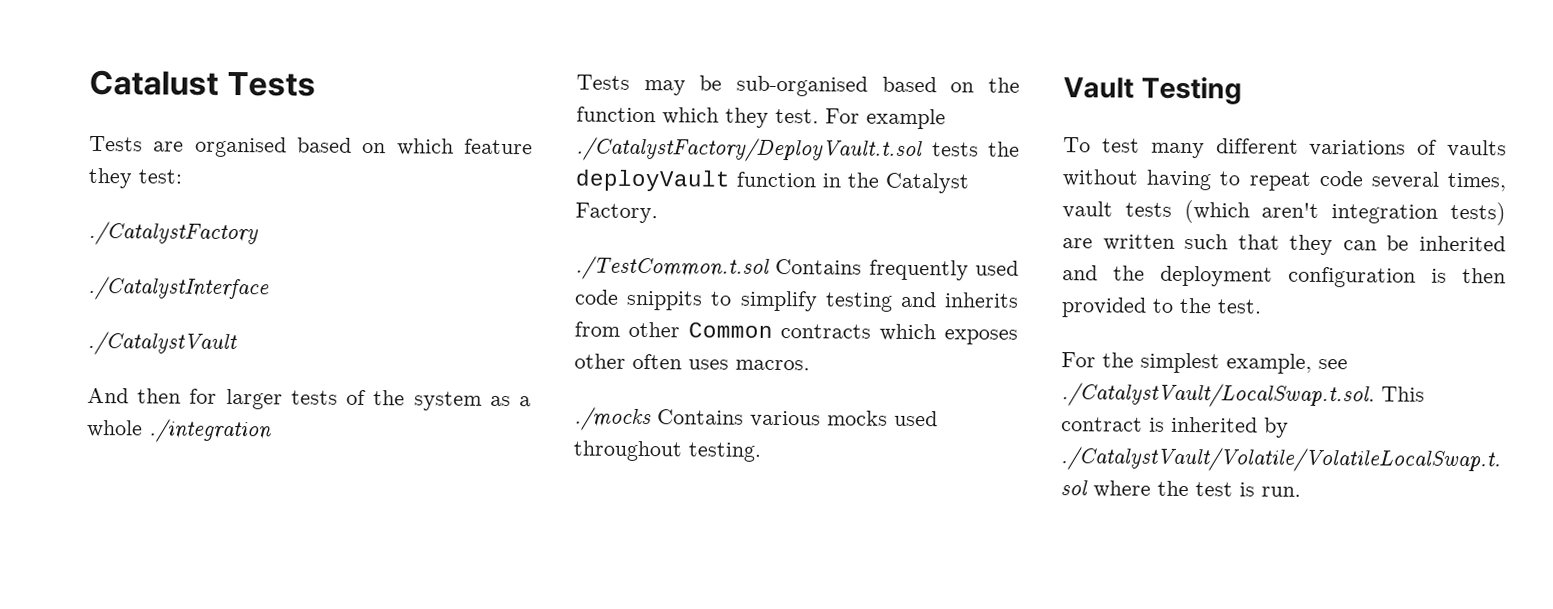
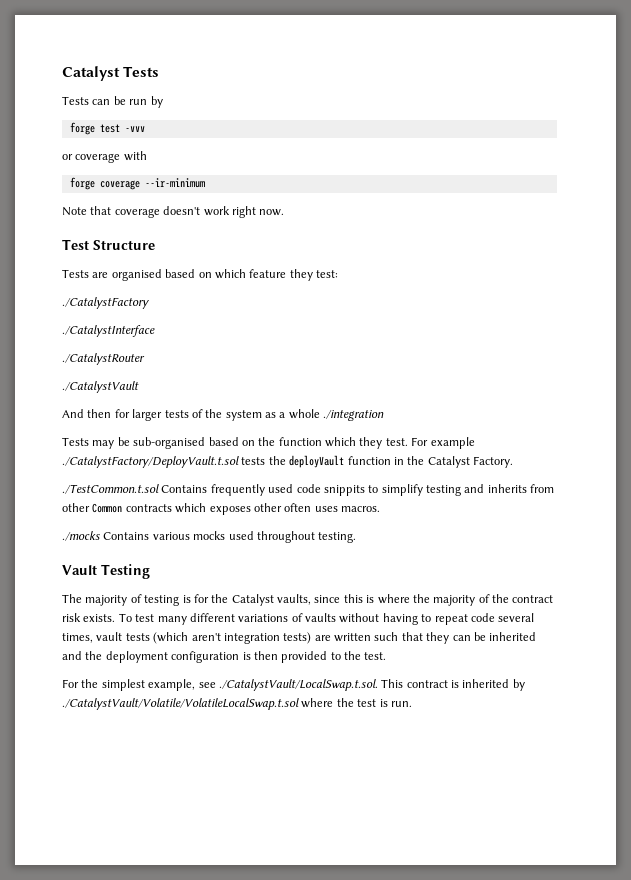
[89,69,316,97] Catalust Tests -> [62,66,160,81] [62,96,163,108] [69,122,145,135] [62,151,147,163] [69,177,205,190] [62,206,285,218] [62,239,155,250] Catalyst Tests // Tests can be run by // forge test -vvv // or coverage with // forge coverage --ir-minimum // Note that coverage doesn't work right now. // Test Structure
(270, 288) none -> [62,353,145,365] // ./CatalystRouter
(1242, 90) none -> [62,594,554,606] [62,613,116,622] The majority of testing is for the Catalyst vaults, since this is where the majority of the contract risk exists.

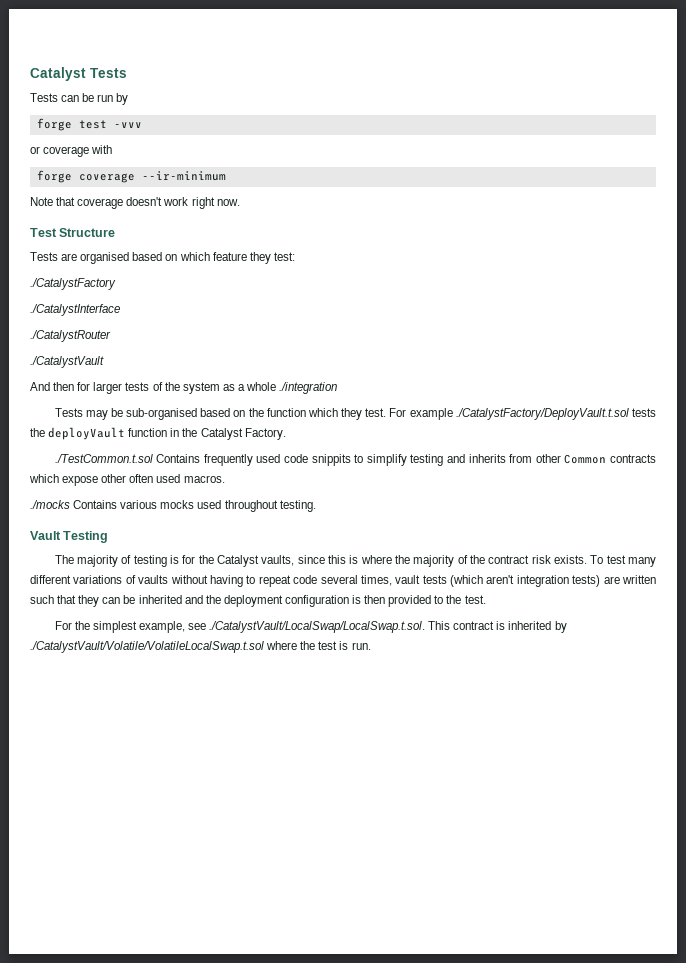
[209,506,251,515] exposes -> [62,476,99,486] expose
[314,506,338,512] uses -> [156,474,181,483] used
[218,679,378,691] ./CatalystVault/LocalSwap.t.sol. -> [209,621,426,633] ./CatalystVault/LocalSwap/LocalSwap.t.sol.

